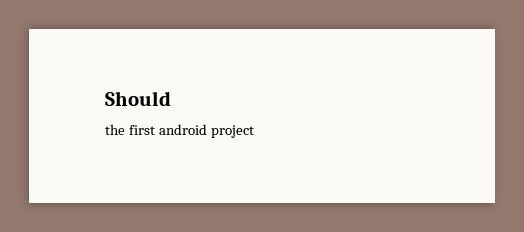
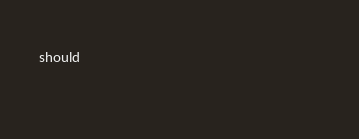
[105,91,171,106] [105,124,254,138] Should // the first android project -> [39,52,80,62] should

